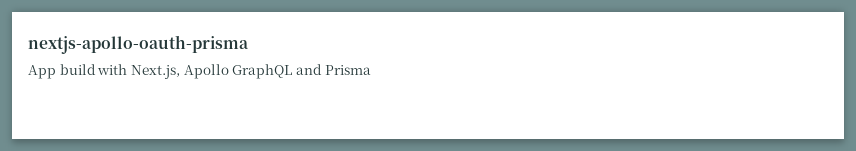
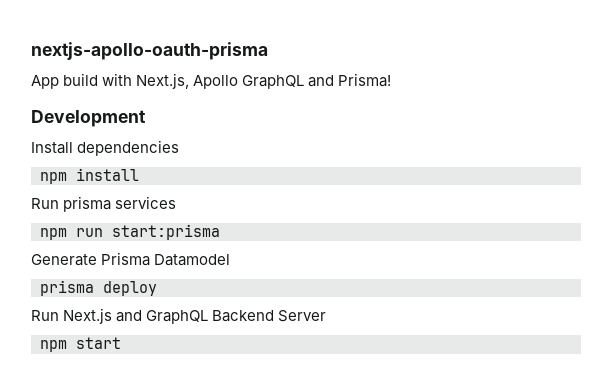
[324,65,371,75] Prisma -> [338,73,392,87] [31,110,146,127] [31,140,180,156] [40,168,139,184] [31,196,177,212] [40,224,220,240] [31,252,231,266] [40,280,157,296] [31,308,327,324] [40,337,121,352] Prisma! // Development // Install dependencies // npm install // Run prisma services // npm run start:prisma // Generate Prisma Datamodel // prisma deploy // Run Next.js and GraphQL Backend Server // npm start

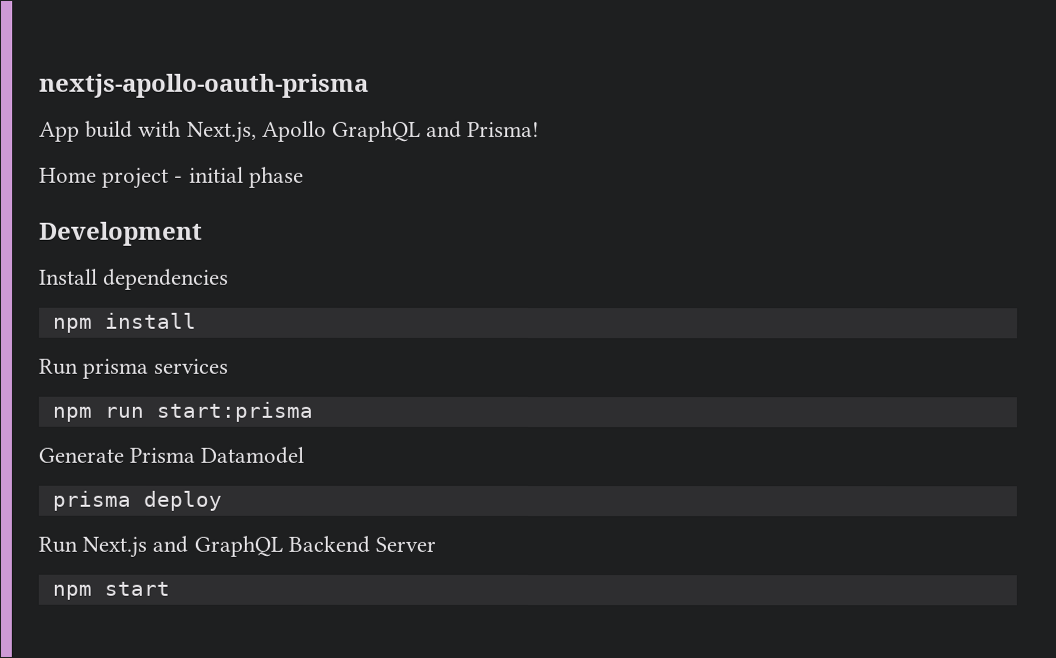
(392, 80) none -> [39,166,304,189] // Home project - initial phase

